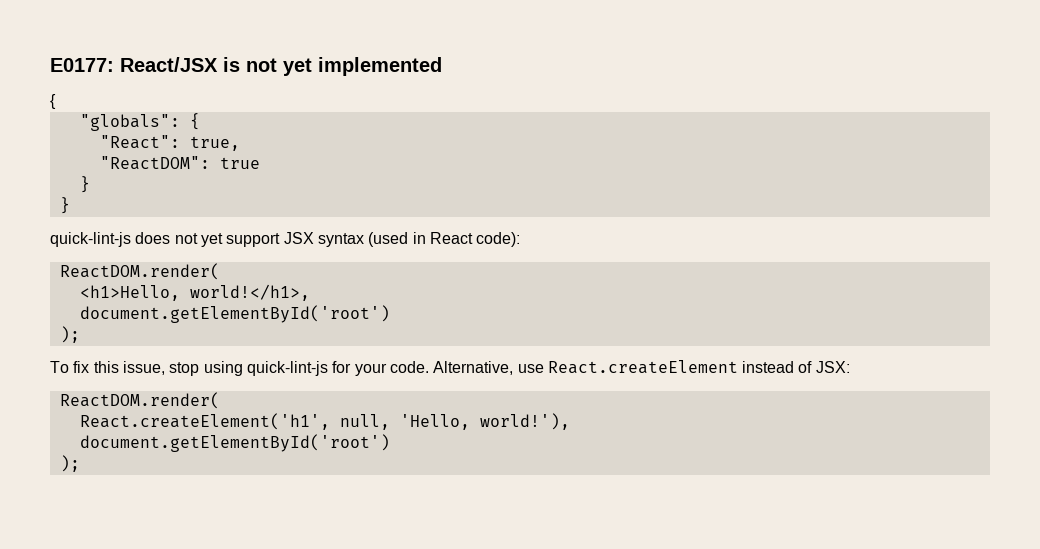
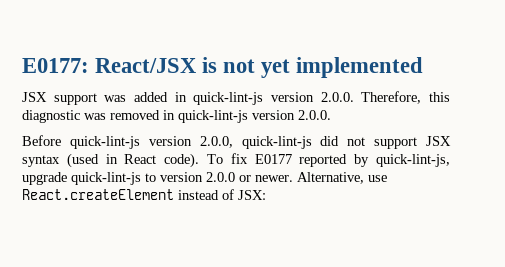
[50,94,56,109] [79,113,200,131] [99,135,240,151] [99,156,260,170] [79,176,90,193] [59,197,70,214] [50,232,223,247] { // "globals": { // "React": true, // "ReactDOM": true // } // } // quick-lint-js does not yet -> [22,91,451,105] [22,110,331,123] [22,135,366,149] JSX support was added in quick-lint-js version 2.0.0. Therefore, this diagnostic was removed in quick-lint-js version 2.0.0. // Before quick-lint-js version 2.0.0, quick-lint-js did not
[476,232,521,247] [59,263,220,280] [79,284,310,301] [79,305,390,323] [59,326,80,343] [50,361,429,376] code): // ReactDOM.render( // <h1>Hello, world!</h1>, // document.getElementById('root') // ); // To fix this issue, stop using quick-lint-js for your code. -> [164,153,451,168] [22,172,293,185] code). To fix E0177 reported by quick-lint-js, upgrade quick-lint-js to version 2.0.0 or newer.
[59,392,220,409] [79,413,570,430] [79,434,390,452] [59,455,80,472] // ReactDOM.render( // React.createElement('h1', null, 'Hello, world!'), // document.getElementById('root') // ); -> (266, 195) none

